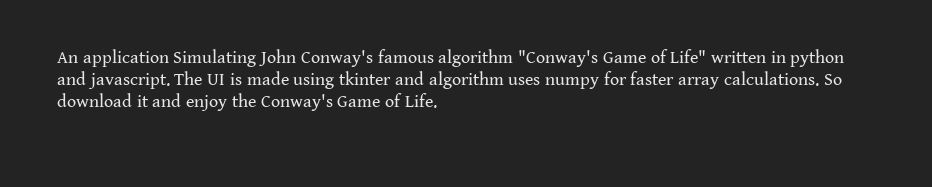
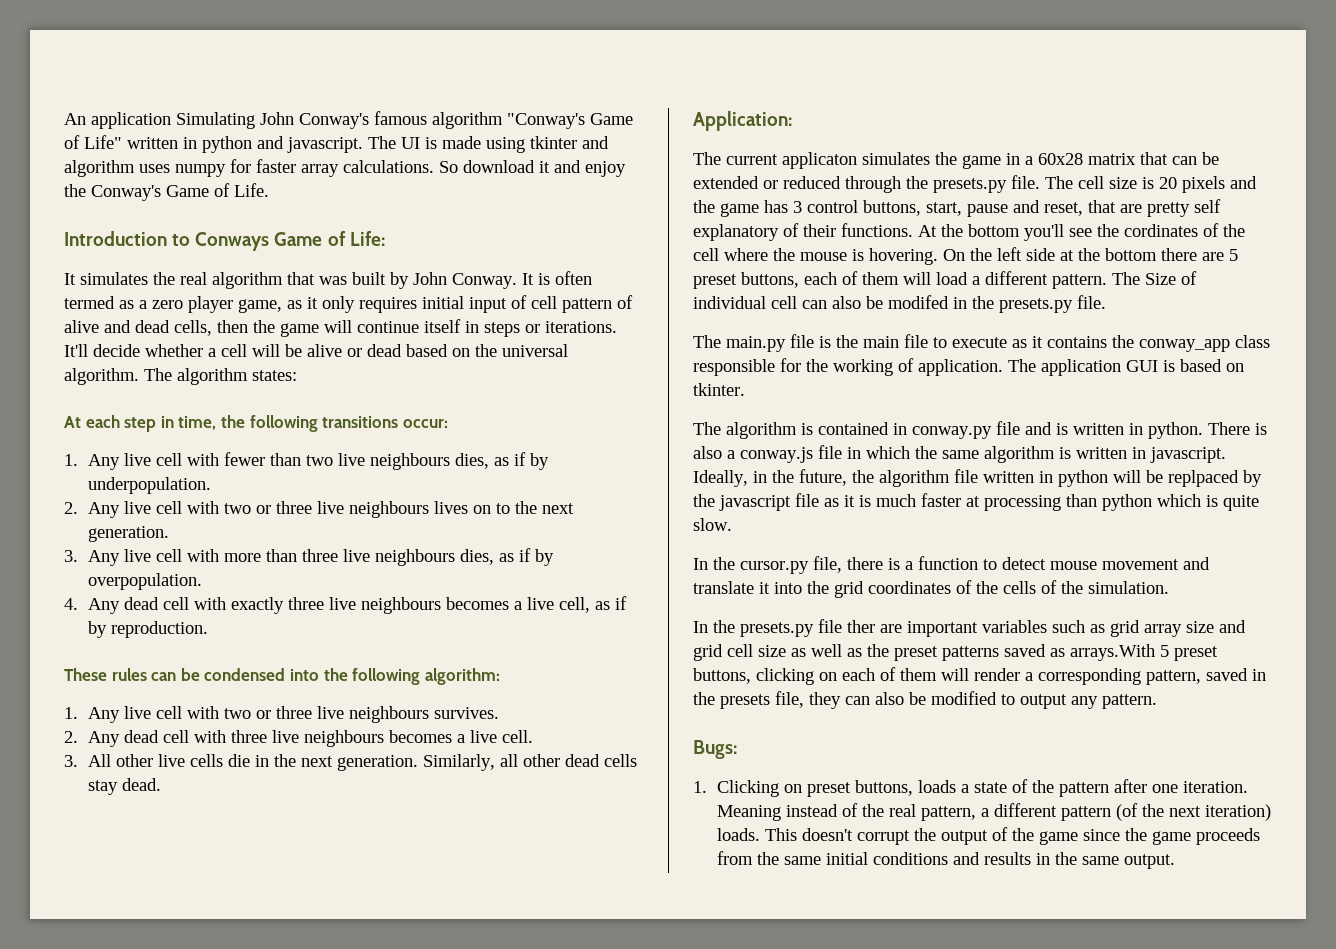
(437, 100) none -> [64,231,385,251] [64,271,592,289] [64,295,633,313] [64,319,617,337] [64,344,568,357] [64,368,297,385] [64,415,448,432] [64,452,549,470] [87,477,211,494] [64,501,574,518] [87,526,169,542] [64,548,554,566] [87,573,202,590] [64,596,627,614] [87,621,208,638] [64,668,500,685] [64,706,499,723] [64,730,533,747] [64,754,637,771] [87,778,161,795] [693,111,792,131] [693,152,1219,169] [693,175,1257,193] [693,199,1221,217] [693,223,1245,241] [693,247,1238,265] [693,271,1197,289] [693,295,1106,313] [693,334,1270,352] [693,358,1244,376] [693,383,745,396] [693,421,1267,439] [693,445,1226,463] [693,469,1262,487] [693,493,1259,511] [693,518,732,531] [693,556,1210,574] [693,580,1169,598] [693,619,1246,637] [693,644,1218,661] [693,667,1266,685] [693,691,1157,709] [693,740,737,759] [693,779,1248,797] [716,803,1271,821] [716,827,1260,845] [716,851,1175,869] // Introduction to Conways Game of Life: // It simulates the real algorithm that was built by John Conway. It is often termed as a zero player game, as it only requires initial input of cell pattern of alive and dead cells, then the game will continue itself in steps or iterations. It'll decide whether a cell will be alive or dead based on the universal algorithm. The algorithm states: // At each step in time, the following transitions occur: // 1. Any live cell with fewer than two live neighbours dies, as if by underpopulation. // 2. Any live cell with two or three live neighbours lives on to the next generation. // 3. Any live cell with more than three live neighbours dies, as if by overpopulation. // 4. Any dead cell with exactly three live neighbours becomes a live cell, as if by reproduction. // These rules can be condensed into the following algorithm: // 1. Any live cell with two or three live neighbours survives. // 2. Any dead cell with three live neighbours becomes a live cell. // 3. All other live cells die in the next generation. Similarly, all other dead cells stay dead. // Application: // The current applicaton simulates the game in a 60x28 matrix that can be extended or reduced through the presets.py file. The cell size is 20 pixels and the game has 3 control buttons, start, pause and reset, that are pretty self explanatory of their functions. At the bottom you'll see the cordinates of the cell where the mouse is hovering. On the left side at the bottom there are 5 preset buttons, each of them will load a different pattern. The Size of individual cell can also be modifed in the presets.py file. // The main.py file is the main file to execute as it contains the conway_app class responsible for the working of application. The application GUI is based on tkinter. // The algorithm is contained in conway.py file and is written in python. There is also a conway.js file in which the same algorithm is written in javascript. Ideally, in the future, the algorithm file written in python will be replpaced by the javascript file as it is much faster at processing than python which is quite slow. // In the cursor.py file, there is a function to detect mouse movement and translate it into the grid coordinates of the cells of the simulation. // In the presets.py file ther are important variables such as grid array size and grid cell size as well as the preset patterns saved as arrays.With 5 preset buttons, clicking on each of them will render a corresponding pattern, saved in the presets file, they can also be modified to output any pattern. // Bugs: // 1. Clicking on preset buttons, loads a state of the pattern after one iteration. Meaning instead of the real pattern, a different pattern (of the next iteration) loads. This doesn't corrupt the output of the game since the game proceeds from the same initial conditions and results in the same output.

